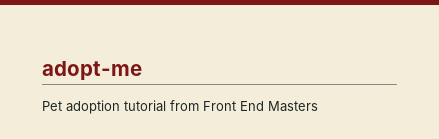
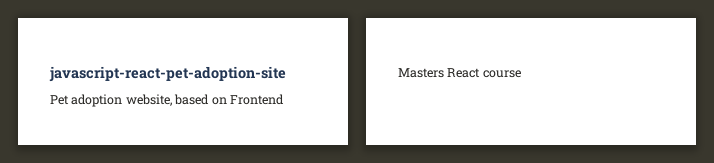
[42,61,142,80] adopt-me -> [49,66,286,82] javascript-react-pet-adoption-site
[124,100,318,112] tutorial from Front End Masters -> [125,94,284,106] [398,68,521,78] website, based on Frontend Masters React course

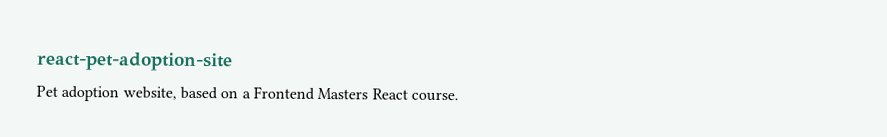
[49,66,286,82] javascript-react-pet-adoption-site -> [36,51,233,72] react-pet-adoption-site
(227, 101) none -> [241,91,251,99] a
[482,70,521,78] course -> [410,91,459,102] course.

